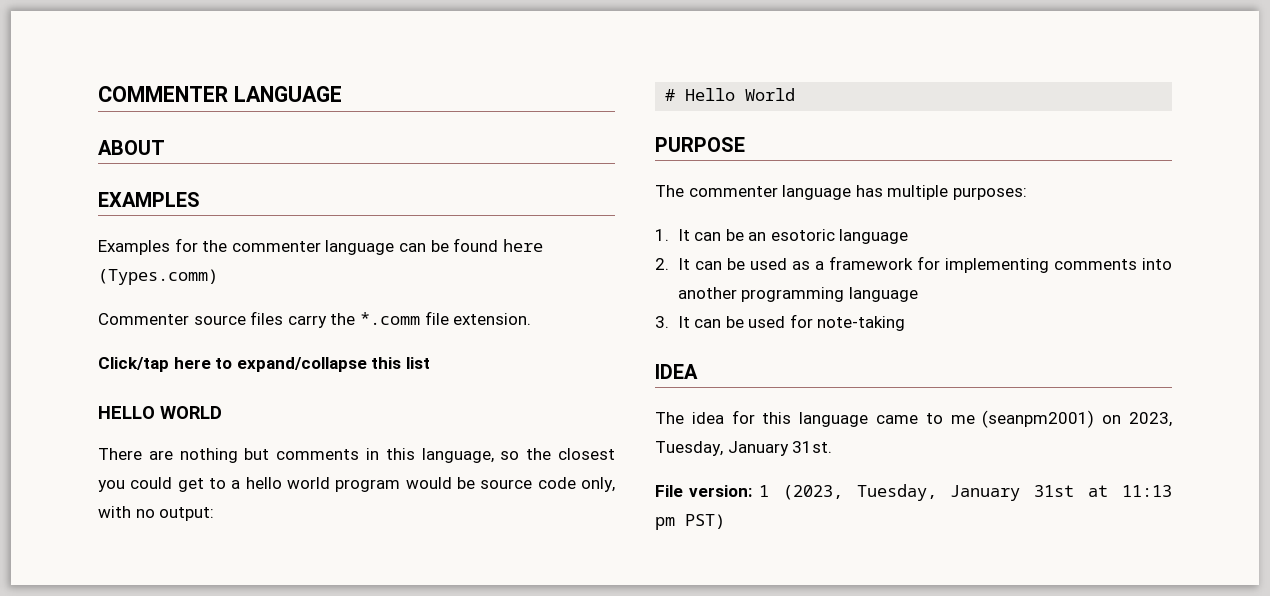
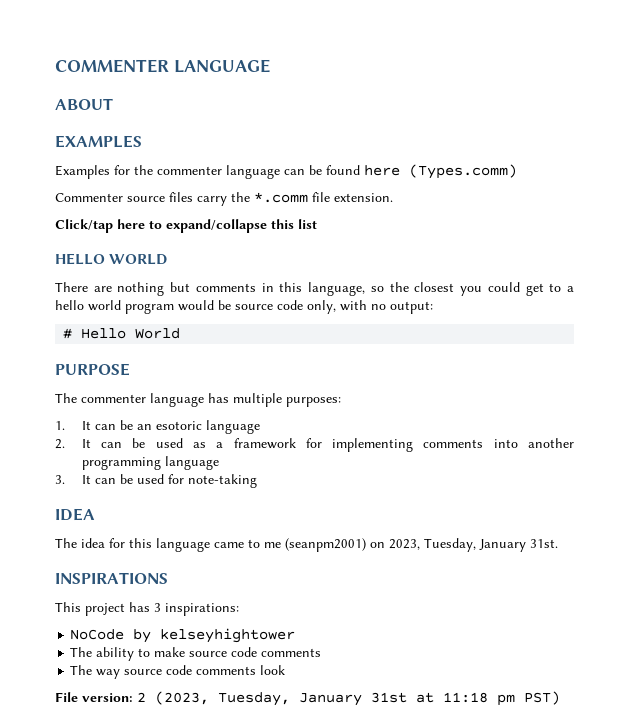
(833, 447) none -> [55,572,168,584] [55,602,239,616] [70,628,296,643] [70,647,322,661] [70,665,286,679] // INSPIRATIONS // This project has 3 inspirations: // NoCode by kelseyhightower // The ability to make source code comments // The way source code comments look
[758,485,769,497] 1 -> [137,692,146,702] 2
[1122,485,1172,497] 11:13 -> [443,692,488,703] 11:18

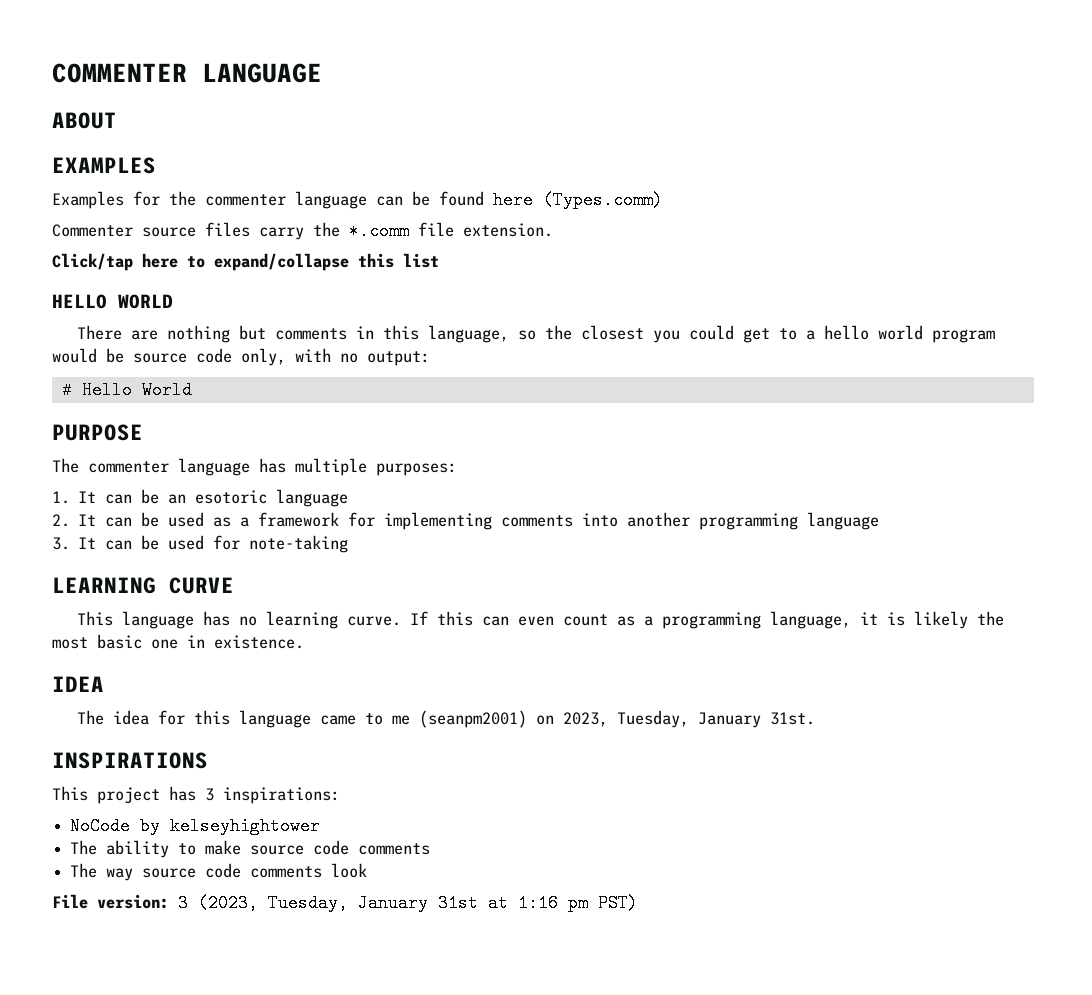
(257, 481) none -> [52,577,234,594] [76,611,1004,629] [52,634,304,649] // LEARNING CURVE // This language has no learning curve. If this can even count as a programming language, it is likely the most basic one in existence.
[137,692,146,702] 2 -> [178,894,188,912] 3
[443,692,488,703] 11:18 -> [518,894,558,912] 1:16

